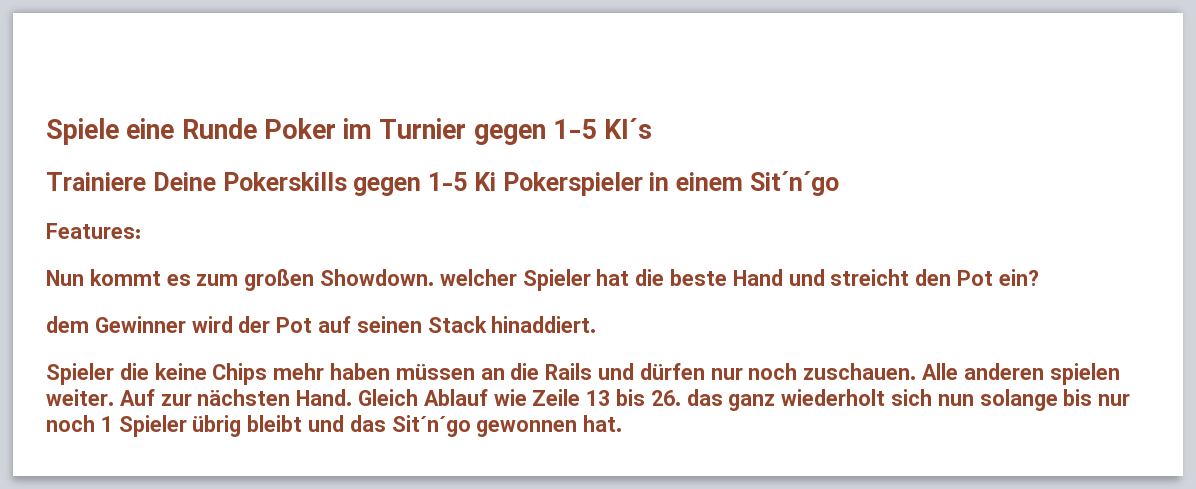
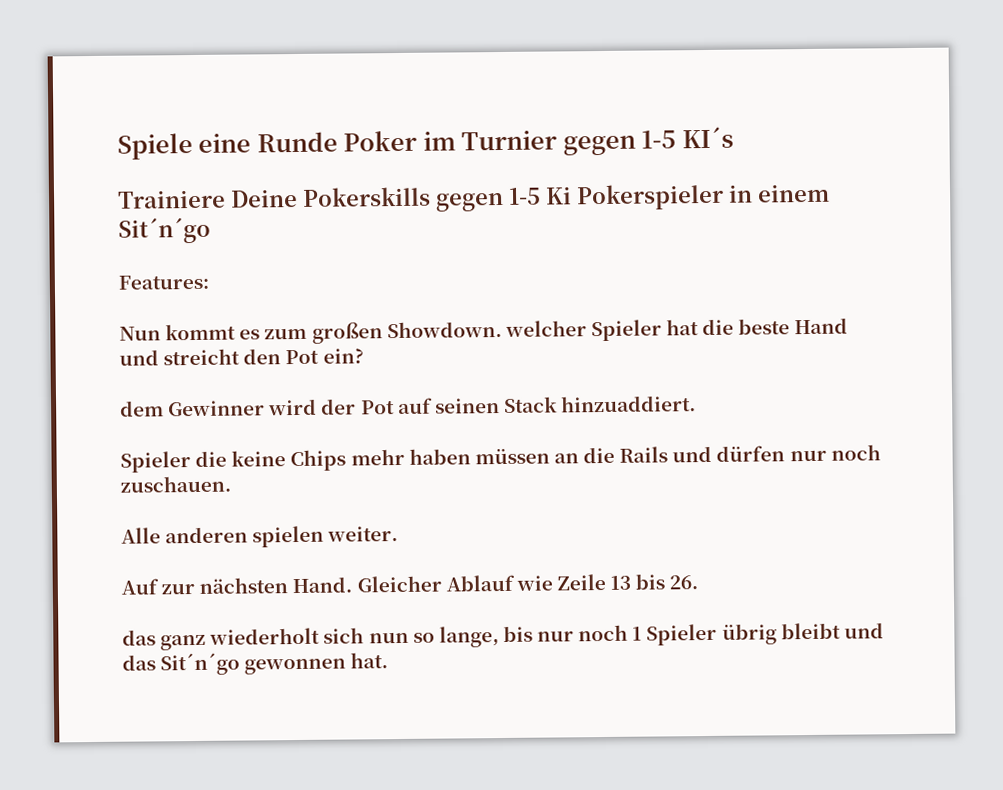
[491,316,597,333] hinaddiert. -> [561,395,697,413] hinzuaddiert.
(917, 371) none -> (231, 484) //
(114, 397) none -> (399, 534) //
[358,389,419,406] Gleich -> [356,575,442,593] Gleicher
(681, 398) none -> (699, 582) //
[979,389,1058,411] solange -> [412,626,499,648] so lange,

